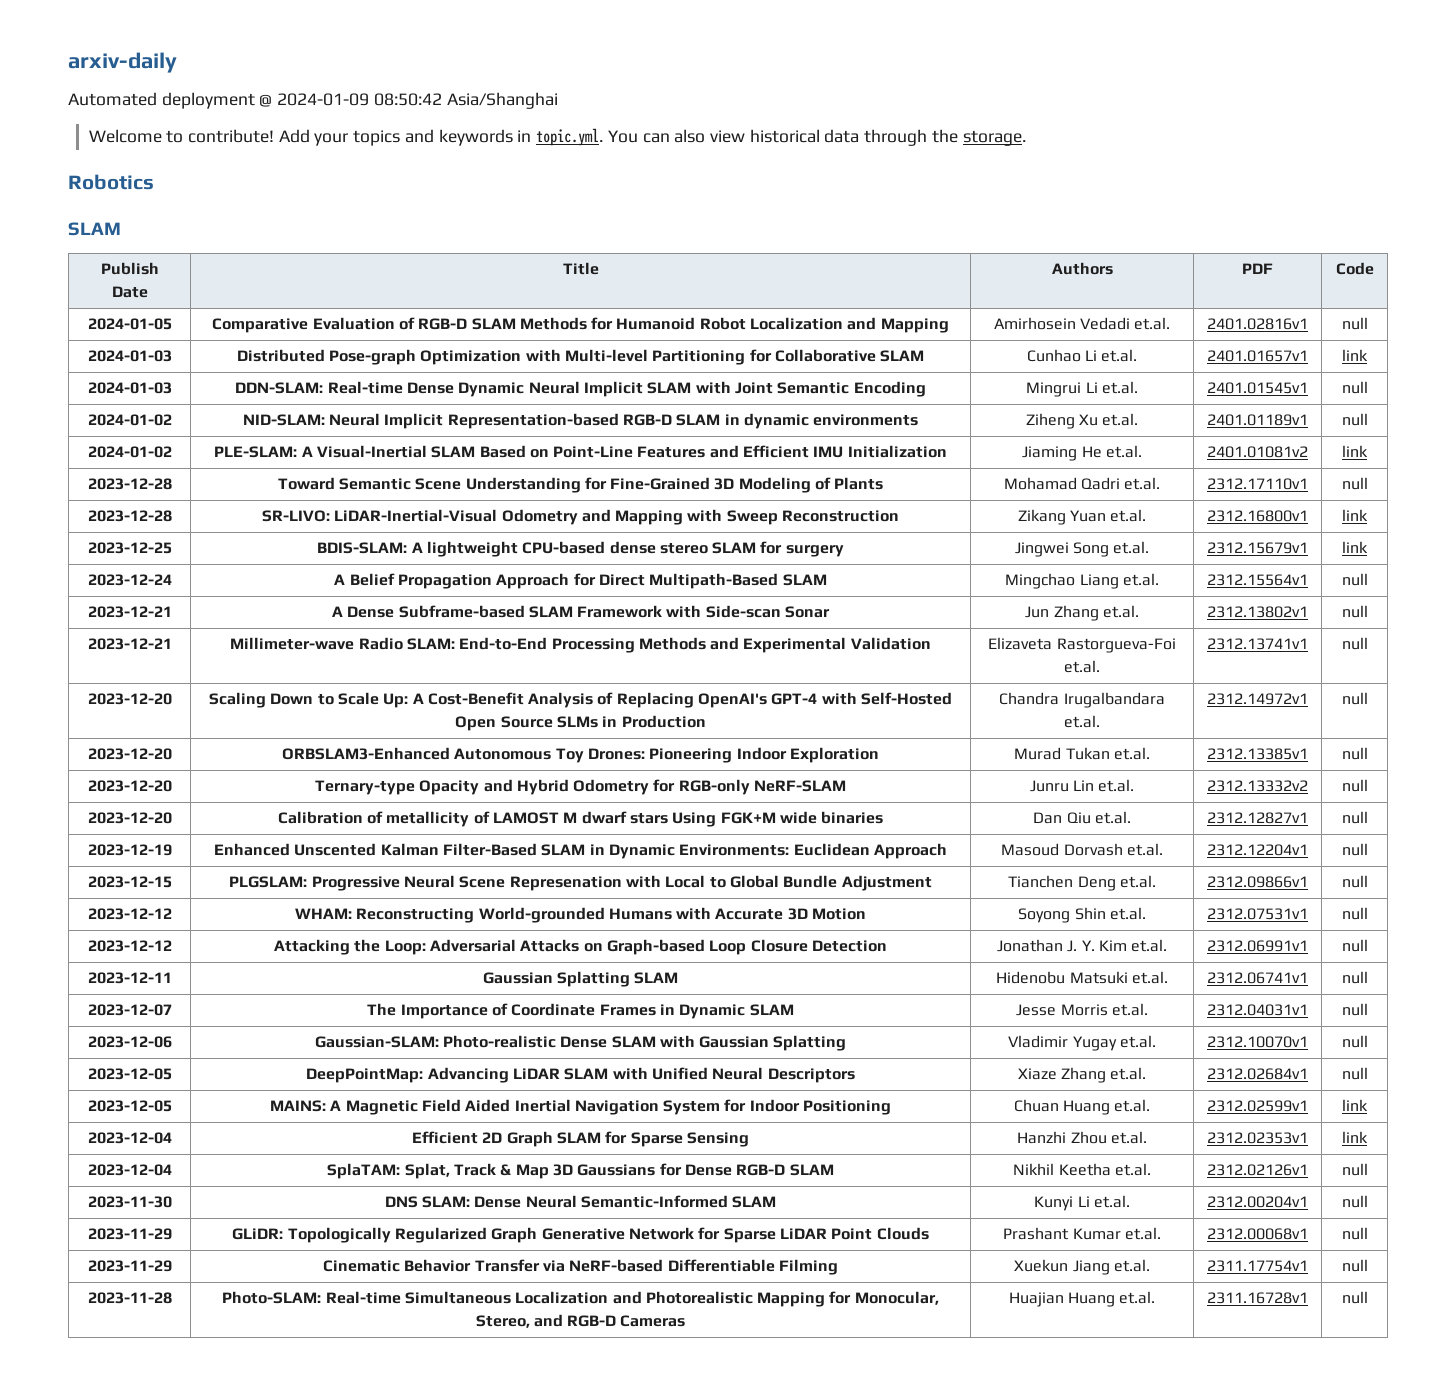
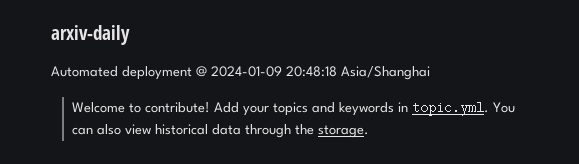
[373,93,442,106] 08:50:42 -> [286,66,337,77] 20:48:18
[68,174,154,190] [68,222,121,236] [100,262,159,275] [111,286,148,298] [562,262,599,275] [1051,262,1113,275] [1242,263,1273,274] [1335,262,1374,275] [87,318,172,330] [212,317,949,333] [993,317,1171,330] [1207,318,1308,330] [1341,317,1368,330] [87,350,172,362] [236,349,925,365] [1026,349,1138,362] [1207,350,1308,362] [1342,349,1368,361] [87,382,172,394] [235,381,926,397] [1026,381,1138,397] [1207,382,1308,394] [1341,381,1368,394] [87,414,172,426] [242,413,919,429] [1025,413,1139,429] [1207,414,1308,426] [1341,413,1368,426] [87,446,172,458] [214,445,947,458] [1022,445,1142,461] [1207,446,1308,458] [1342,445,1368,457] [87,478,172,490] [277,477,884,493] [1003,477,1161,490] [1207,478,1308,490] [1341,477,1368,490] [87,510,172,522] [261,509,900,525] [1017,509,1147,525] [1207,510,1308,522] [1342,509,1368,521] [87,542,172,554] [317,541,844,557] [1014,541,1150,557] [1207,542,1308,554] [1342,541,1368,553] [87,574,172,586] [334,573,827,589] [1005,573,1159,589] [1207,574,1308,586] [1341,573,1368,586] [87,606,172,618] [331,605,831,618] [1025,605,1139,621] [1207,606,1308,618] [1341,605,1368,618] [87,638,172,650] [230,637,931,653] [988,637,1176,653] [1064,660,1100,673] [1207,638,1308,650] [1341,637,1368,650] [87,693,172,705] [208,692,953,708] [455,715,706,731] [999,692,1165,708] [1064,715,1100,728] [1207,693,1308,705] [1341,692,1368,705] [87,748,172,760] [282,747,879,763] [1014,747,1150,760] [1207,748,1308,760] [1341,747,1368,760] [87,780,172,792] [314,779,847,795] [1029,779,1135,792] [1207,780,1308,792] [1341,779,1368,792] [87,812,172,824] [277,811,884,827] [1033,811,1131,824] [1207,812,1308,824] [1341,811,1368,824] [87,844,172,856] [214,843,947,859] [1001,843,1163,856] [1207,844,1308,856] [1341,843,1368,856] [87,876,172,888] [229,875,932,891] [1008,875,1156,891] [1207,876,1308,888] [1341,875,1368,888] [87,908,172,920] [294,907,867,923] [1018,907,1146,923] [1207,908,1308,920] [1341,907,1368,920] [87,940,172,952] [274,939,887,955] [996,939,1168,952] [1207,940,1308,952] [1341,939,1368,952] [87,972,172,984] [482,971,679,987] [996,971,1168,984] [1207,972,1308,984] [1341,971,1368,984] [87,1004,172,1016] [367,1003,794,1019] [1016,1003,1148,1016] [1207,1004,1308,1016] [1341,1003,1368,1016] [87,1036,172,1048] [314,1035,847,1051] [1008,1035,1156,1051] [1207,1036,1308,1048] [1341,1035,1368,1048] [87,1068,172,1080] [306,1067,855,1083] [1017,1067,1147,1083] [1207,1068,1308,1080] [1341,1067,1368,1080] [87,1100,172,1112] [269,1099,892,1115] [1013,1099,1151,1115] [1207,1100,1308,1112] [1342,1099,1368,1111] [87,1132,172,1144] [412,1131,749,1147] [1017,1131,1147,1144] [1207,1132,1308,1144] [1342,1131,1368,1143] [87,1164,172,1176] [327,1163,834,1179] [1013,1163,1151,1176] [1207,1164,1308,1176] [1341,1163,1368,1176] [87,1196,172,1208] [384,1195,777,1208] [1034,1195,1130,1211] [1207,1196,1308,1208] [1341,1195,1368,1208] [87,1228,172,1240] [232,1227,929,1243] [1003,1227,1161,1240] [1207,1228,1308,1240] [1341,1227,1368,1240] [87,1260,172,1272] [323,1259,838,1275] [1014,1259,1150,1275] [1207,1260,1308,1272] [1341,1259,1368,1272] [87,1292,172,1304] [222,1291,939,1307] [475,1314,686,1328] [1008,1291,1156,1307] [1207,1292,1308,1304] [1341,1291,1368,1304] // Robotics // SLAM // Publish Date | Title | Authors | PDF | Code // 2024-01-05 | Comparative Evaluation of RGB-D SLAM Methods for Humanoid Robot Localization and Mapping | Amirhosein Vedadi et.al. | 2401.02816v1 | null // 2024-01-03 | Distributed Pose-graph Optimization with Multi-level Partitioning for Collaborative SLAM | Cunhao Li et.al. | 2401.01657v1 | link // 2024-01-03 | DDN-SLAM: Real-time Dense Dynamic Neural Implicit SLAM with Joint Semantic Encoding | Mingrui Li et.al. | 2401.01545v1 | null // 2024-01-02 | NID-SLAM: Neural Implicit Representation-based RGB-D SLAM in dynamic environments | Ziheng Xu et.al. | 2401.01189v1 | null // 2024-01-02 | PLE-SLAM: A Visual-Inertial SLAM Based on Point-Line Features and Efficient IMU Initialization | Jiaming He et.al. | 2401.01081v2 | link // 2023-12-28 | Toward Semantic Scene Understanding for Fine-Grained 3D Modeling of Plants | Mohamad Qadri et.al. | 2312.17110v1 | null // 2023-12-28 | SR-LIVO: LiDAR-Inertial-Visual Odometry and Mapping with Sweep Reconstruction | Zikang Yuan et.al. | 2312.16800v1 | link // 2023-12-25 | BDIS-SLAM: A lightweight CPU-based dense stereo SLAM for surgery | Jingwei Song et.al. | 2312.15679v1 | link // 2023-12-24 | A Belief Propagation Approach for Direct Multipath-Based SLAM | Mingchao Liang et.al. | 2312.15564v1 | null // 2023-12-21 | A Dense Subframe-based SLAM Framework with Side-scan Sonar | Jun Zhang et.al. | 2312.13802v1 | null // 2023-12-21 | Millimeter-wave Radio SLAM: End-to-End Processing Methods and Experimental Validation | Elizaveta Rastorgueva-Foi et.al. | 2312.13741v1 | null // 2023-12-20 | Scaling Down to Scale Up: A Cost-Benefit Analysis of Replacing OpenAI's GPT-4 with Self-Hosted Open Source SLMs in Production | Chandra Irugalbandara et.al. | 2312.14972v1 | null // 2023-12-20 | ORBSLAM3-Enhanced Autonomous Toy Drones: Pioneering Indoor Exploration | Murad Tukan et.al. | 2312.13385v1 | null // 2023-12-20 | Ternary-type Opacity and Hybrid Odometry for RGB-only NeRF-SLAM | Junru Lin et.al. | 2312.13332v2 | null // 2023-12-20 | Calibration of metallicity of LAMOST M dwarf stars Using FGK+M wide binaries | Dan Qiu et.al. | 2312.12827v1 | null // 2023-12-19 | Enhanced Unscented Kalman Filter-Based SLAM in Dynamic Environments: Euclidean Approach | Masoud Dorvash et.al. | 2312.12204v1 | null // 2023-12-15 | PLGSLAM: Progressive Neural Scene Represenation with Local to Global Bundle Adjustment | Tianchen Deng et.al. | 2312.09866v1 | null // 2023-12-12 | WHAM: Reconstructing World-grounded Humans with Accurate 3D Motion | Soyong Shin et.al. | 2312.07531v1 | null // 2023-12-12 | Attacking the Loop: Adversarial Attacks on Graph-based Loop Closure Detection | Jonathan J. Y. Kim et.al. | 2312.06991v1 | null // 2023-12-11 | Gaussian Splatting SLAM | Hidenobu Matsuki et.al. | 2312.06741v1 | null // 2023-12-07 | The Importance of Coordinate Frames in Dynamic SLAM | Jesse Morris et.al. | 2312.04031v1 | null // 2023-12-06 | Gaussian-SLAM: Photo-realistic Dense SLAM with Gaussian Splatting | Vladimir Yugay et.al. | 2312.10070v1 | null // 2023-12-05 | DeepPointMap: Advancing LiDAR SLAM with Unified Neural Descriptors | Xiaze Zhang et.al. | 2312.02684v1 | null // 2023-12-05 | MAINS: A Magnetic Field Aided Inertial Navigation System for Indoor Positioning | Chuan Huang et.al. | 2312.02599v1 | link // 2023-12-04 | Efficient 2D Graph SLAM for Sparse Sensing | Hanzhi Zhou et.al. | 2312.02353v1 | link // 2023-12-04 | SplaTAM: Splat, Track & Map 3D Gaussians for Dense RGB-D SLAM | Nikhil Keetha et.al. | 2312.02126v1 | null // 2023-11-30 | DNS SLAM: Dense Neural Semantic-Informed SLAM | Kunyi Li et.al. | 2312.00204v1 | null // 2023-11-29 | GLiDR: Topologically Regularized Graph Generative Network for Sparse LiDAR Point Clouds | Prashant Kumar et.al. | 2312.00068v1 | null // 2023-11-29 | Cinematic Behavior Transfer via NeRF-based Differentiable Filming | Xuekun Jiang et.al. | 2311.17754v1 | null // 2023-11-28 | Photo-SLAM: Real-time Simultaneous Localization and Photorealistic Mapping for Monocular, Stereo, and RGB-D Cameras | Huajian Huang et.al. | 2311.16728v1 | null -> (369, 131) none

